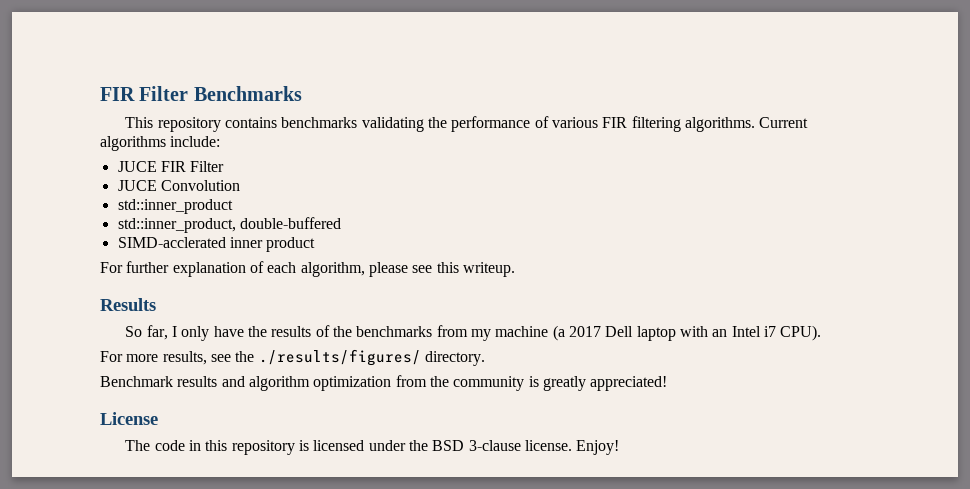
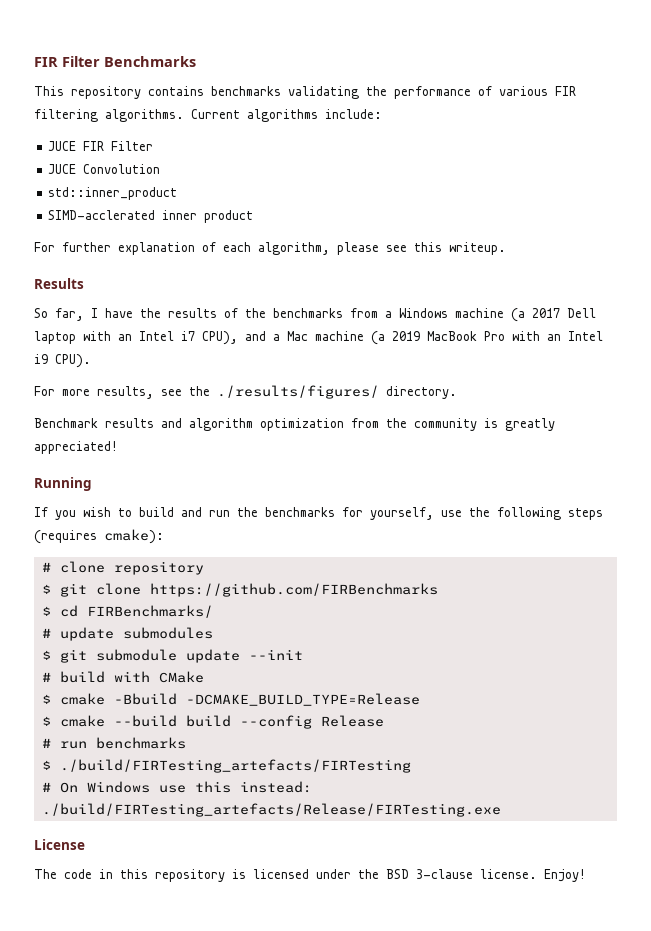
[117,217,341,233] // std::inner_product, double-buffered -> (178, 193) none
[181,326,210,341] only -> (98, 313) none
[470,329,491,341] my -> [385,308,448,318] a Windows
(776, 331) none -> [202,331,603,345] [34,354,48,364] CPU), and a Mac machine (a 2019 MacBook Pro with an Intel i9
(668, 383) none -> [34,477,92,491] [34,507,603,520] [34,529,164,544] [41,561,204,575] [41,583,438,597] [41,605,213,618] [41,627,213,641] [41,649,303,663] [41,671,204,683] [41,693,420,706] [41,715,384,729] [41,737,186,749] [41,759,411,773] [41,781,312,793] [41,803,501,817] // Running // If you wish to build and run the benchmarks for yourself, use the following steps (requires cmake): // # clone repository // $ git clone https://github.com/FIRBenchmarks // $ cd FIRBenchmarks/ // # update submodules // $ git submodule update --init // # build with CMake // $ cmake -Bbuild -DCMAKE_BUILD_TYPE=Release // $ cmake --build build --config Release // # run benchmarks // $ ./build/FIRTesting_artefacts/FIRTesting // # On Windows use this instead: ./build/FIRTesting_artefacts/Release/FIRTesting.exe

